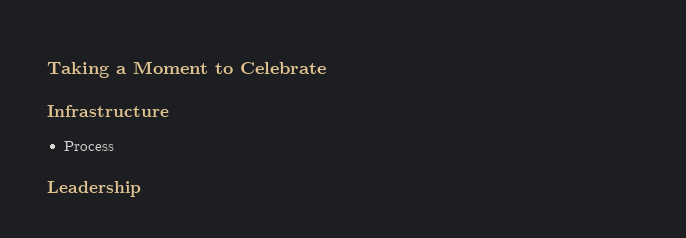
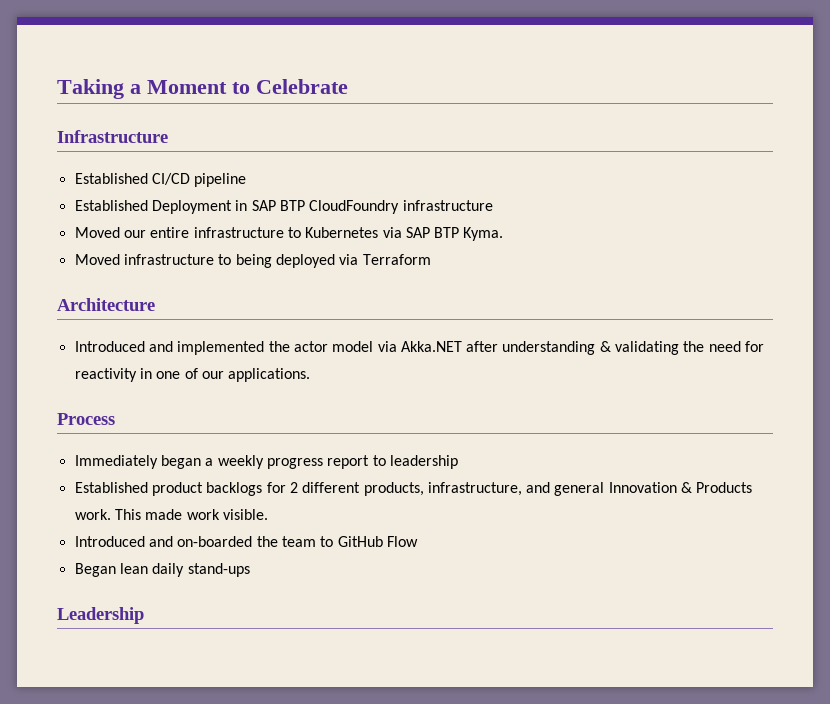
[63,141,114,151] Process -> [74,173,247,187] [74,200,493,214] [74,227,504,241] [74,254,431,268] [57,298,155,311] [74,341,765,355] [74,368,311,382] [57,413,115,425] [74,455,458,469] [74,482,753,496] [74,509,268,520] [74,536,418,547] [74,563,250,577] Established CI/CD pipeline // Established Deployment in SAP BTP CloudFoundry infrastructure // Moved our entire infrastructure to Kubernetes via SAP BTP Kyma. // Moved infrastructure to being deployed via Terraform // Architecture // Introduced and implemented the actor model via Akka.NET after understanding & validating the need for reactivity in one of our applications. // Process // Immediately began a weekly progress report to leadership // Established product backlogs for 2 different products, infrastructure, and general Innovation & Products work. This made work visible. // Introduced and on-boarded the team to GitHub Flow // Began lean daily stand-ups

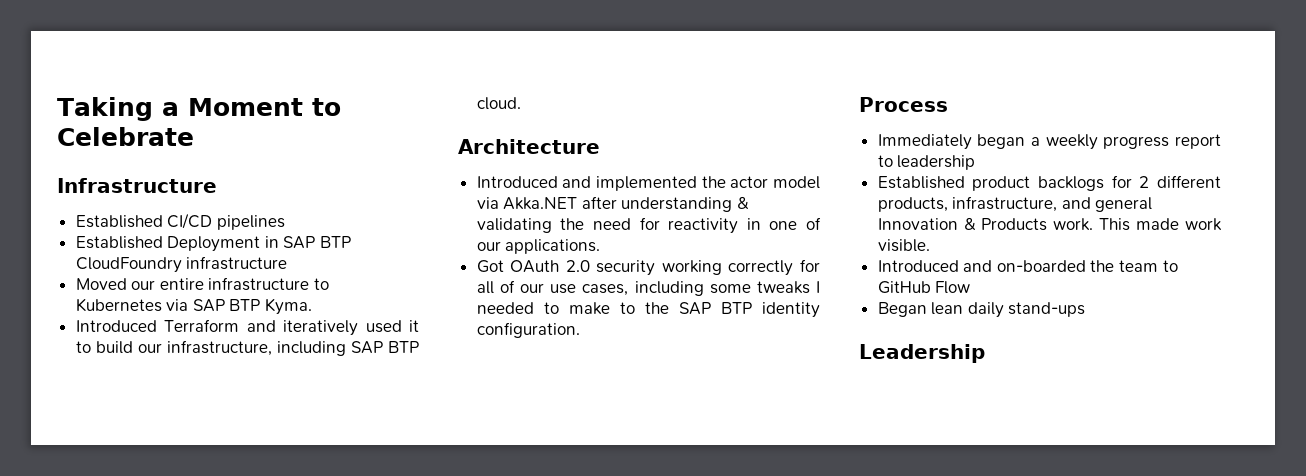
[194,173,247,187] pipeline -> [216,215,285,230] pipelines
[74,254,431,268] Moved infrastructure to being deployed via Terraform -> [75,319,419,336] [75,340,419,356] [476,97,521,110] Introduced Terraform and iteratively used it to build our infrastructure, including SAP BTP cloud.
(311, 375) none -> [476,259,820,276] [476,280,820,296] [476,302,820,318] [476,322,580,338] // Got OAuth 2.0 security working correctly for all of our use cases, including some tweaks I needed to make to the SAP BTP identity configuration.

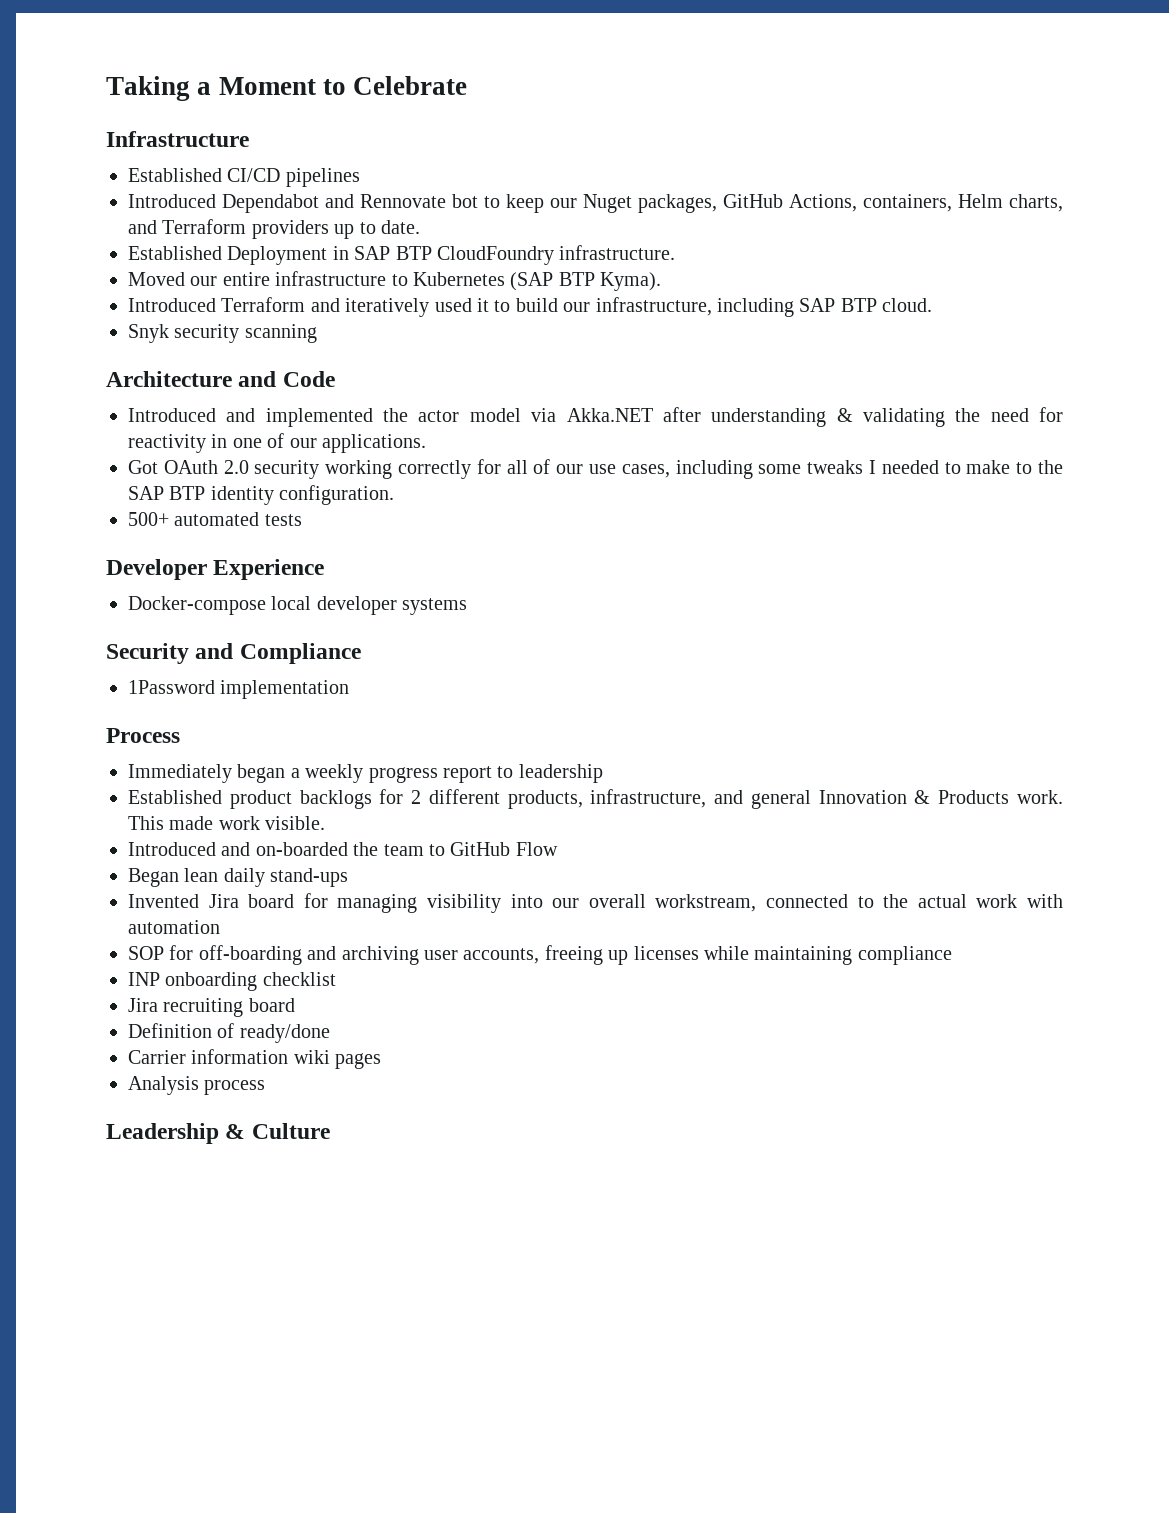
(285, 222) none -> [128,194,1063,213] [128,219,420,239] // Introduced Dependabot and Rennovate bot to keep our Nuget packages, GitHub Actions, containers, Helm charts, and Terraform providers up to date.
[186,256,288,270] infrastructure -> [559,245,676,260] infrastructure.
[166,298,313,315] via SAP BTP Kyma. -> [510,272,662,291] (SAP BTP Kyma).
(521, 103) none -> [128,324,317,343] // Snyk security scanning
(600, 146) none -> [238,371,335,387] and Code
(580, 330) none -> [128,512,302,526] [106,559,325,580] [128,596,468,615] [106,643,361,664] [128,680,350,699] // 500+ automated tests // Developer Experience // Docker-compose local developer systems // Security and Compliance // 1Password implementation
(1086, 309) none -> [128,893,1064,913] [128,920,220,934] [128,945,952,965] [128,972,336,991] [128,998,295,1017] [128,1023,330,1043] [128,1049,382,1069] [128,1076,266,1095] // Invented Jira board for managing visibility into our overall workstream, connected to the actual work with automation // SOP for off-boarding and archiving user accounts, freeing up licenses while maintaining compliance // INP onboarding checklist // Jira recruiting board // Definition of ready/done // Carrier information wiki pages // Analysis process
(985, 353) none -> [225,1123,330,1139] & Culture

